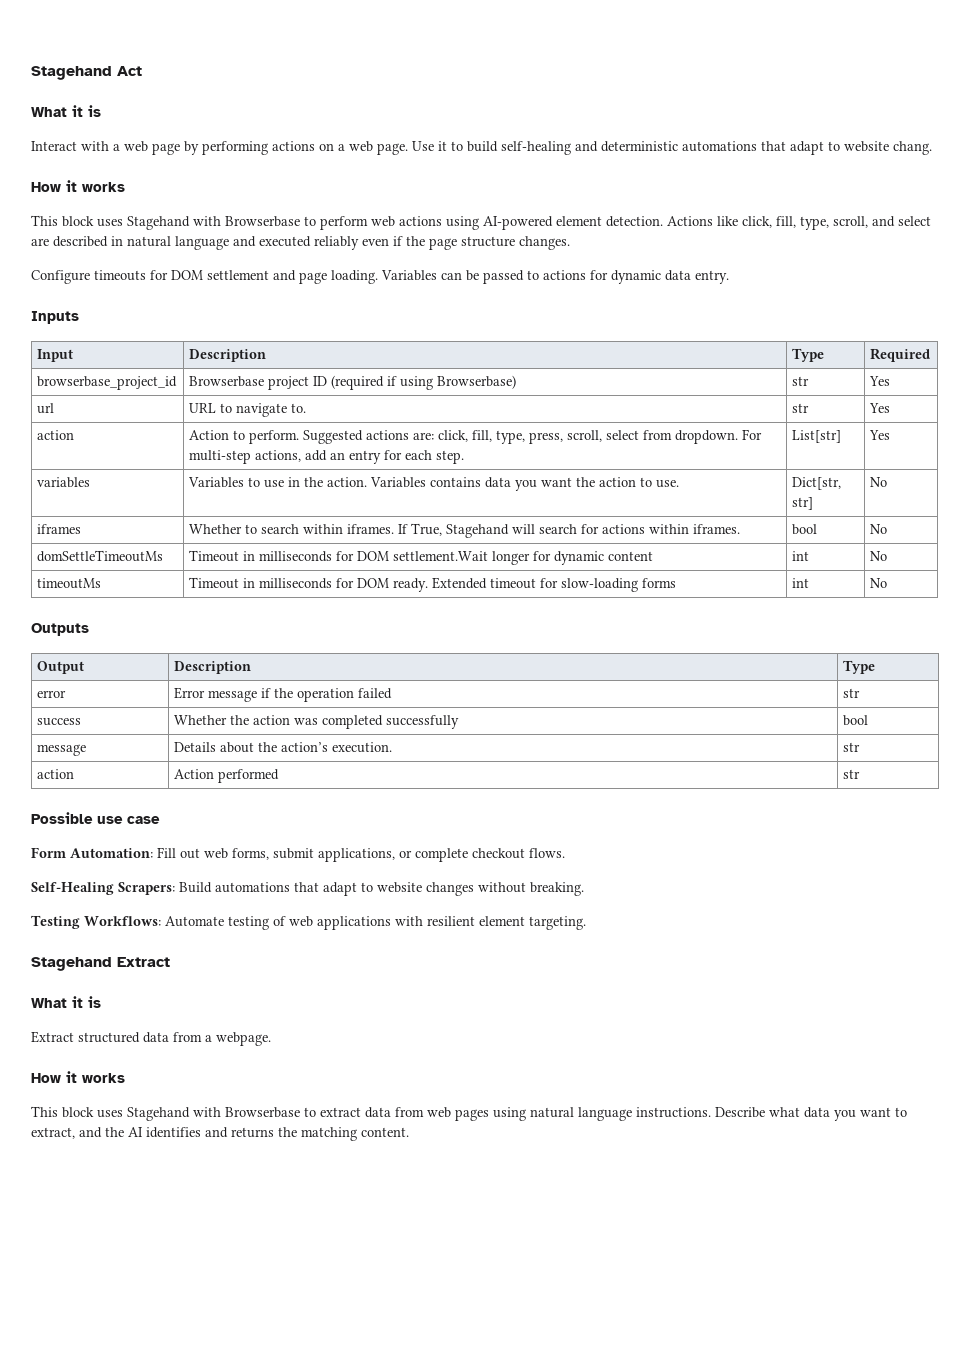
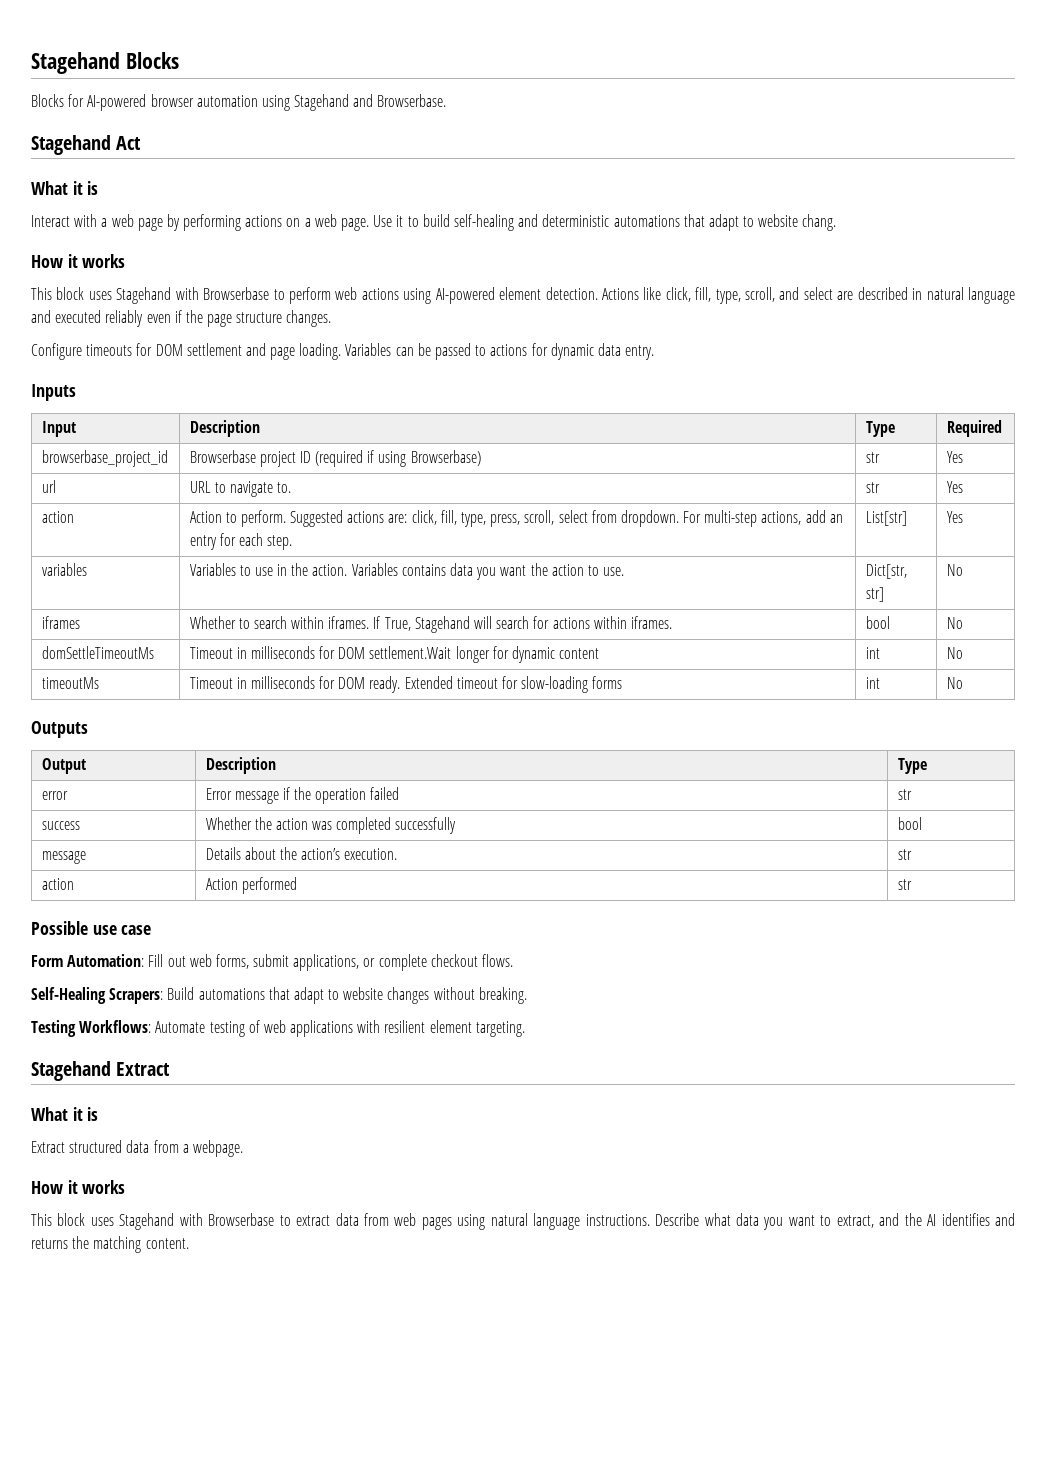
[31,66,112,80] Stagehand -> [31,52,179,74] [31,94,447,111] [31,135,111,155] Stagehand Blocks // Blocks for AI-powered browser automation using Stagehand and Browserbase. // Stagehand

